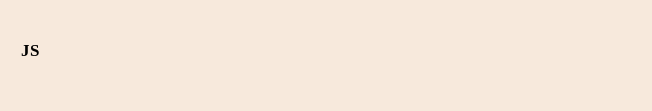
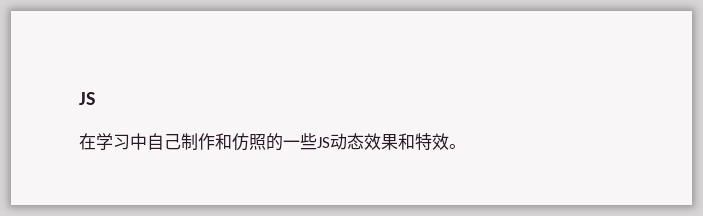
[21,45,39,56] JS -> [79,92,95,105] [79,133,466,151] JS // 在学习中自己制作和仿照的一些JS动态效果和特效。

